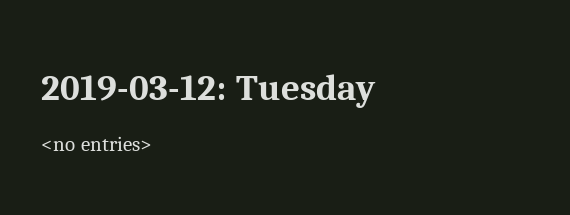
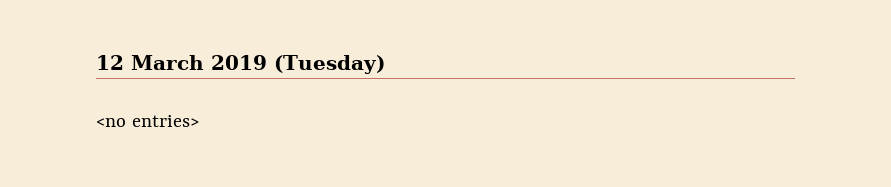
[41,74,376,108] 2019-03-12: Tuesday -> [96,55,385,74] 12 March 2019 (Tuesday)

